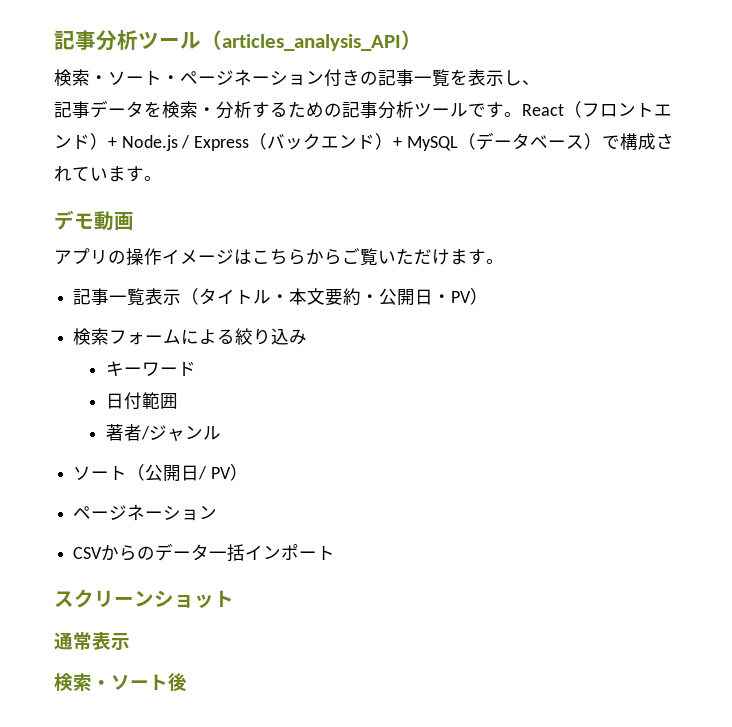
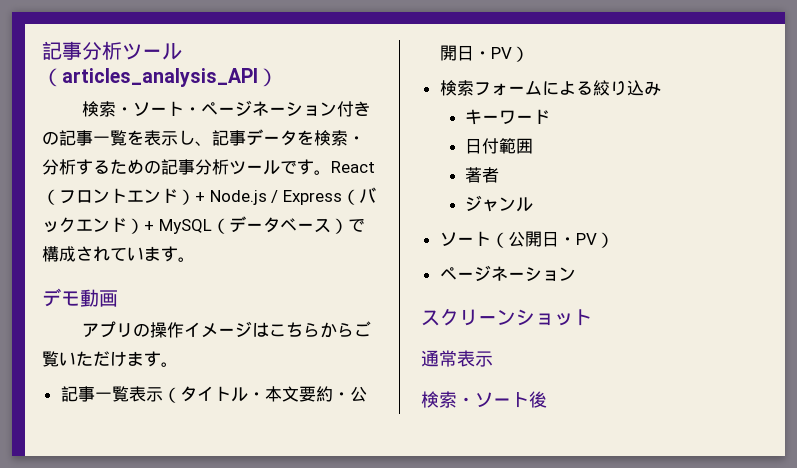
(540, 82) // -> (212, 143) none
[140,426,150,440] / -> (500, 175) //
[198,466,208,480] / -> [558,237,576,245] ・
[73,543,336,561] // CSVからのデータ一括インポート -> (576, 274) none

